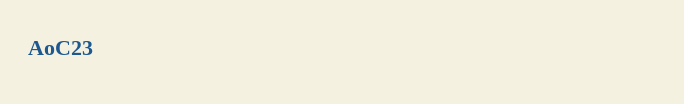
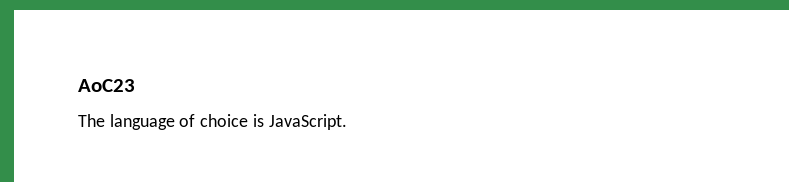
(93, 48) none -> [78,114,347,130] // The language of choice is JavaScript.

